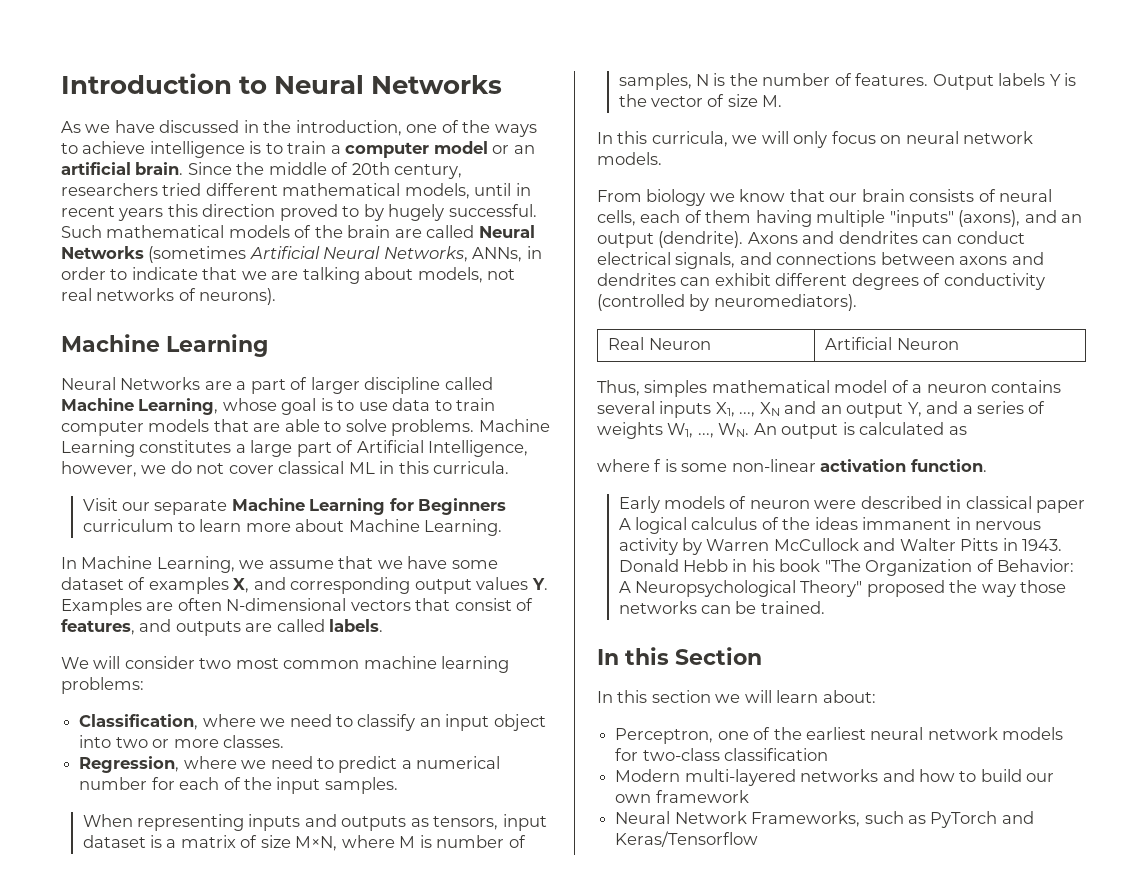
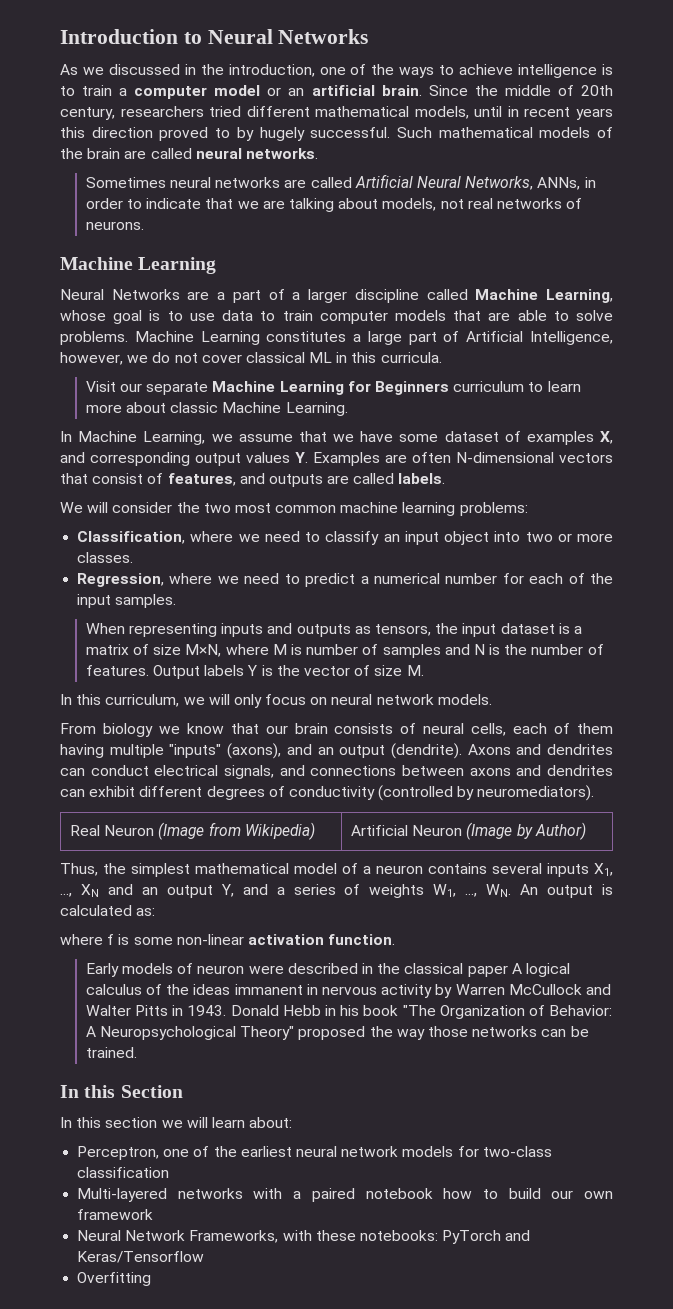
[114,120,155,133] have -> (104, 71) none
[478,225,535,238] [61,246,247,263] Neural Networks (sometimes -> [195,148,318,159] [85,177,352,188] neural networks. // Sometimes neural networks are called
[199,288,277,305] neurons). -> [85,221,144,230] neurons.
(308, 383) none -> [292,292,301,300] a
(345, 525) none -> [170,402,219,413] classic
(195, 662) none -> [176,502,200,513] the
(499, 823) none -> [435,623,459,634] the
[618,73,692,90] samples, -> [382,644,470,658] samples and
[651,131,728,147] curricula, -> [105,694,180,707] curriculum,
(711, 344) none -> [158,822,315,840] (Image from Wikipedia)
(959, 344) none -> [466,822,586,840] (Image by Author)
[644,380,708,397] simples -> [103,863,190,877] the simplest
[948,426,967,435] as -> [136,908,156,916] as:
(962, 502) none -> [377,963,401,974] the
[615,769,915,786] Modern multi-layered networks and -> [77,1188,433,1202] Multi-layered networks with a paired notebook
[864,811,926,824] such as -> [282,1230,438,1241] with these notebooks:
(759, 839) none -> [77,1272,152,1286] // Overfitting

